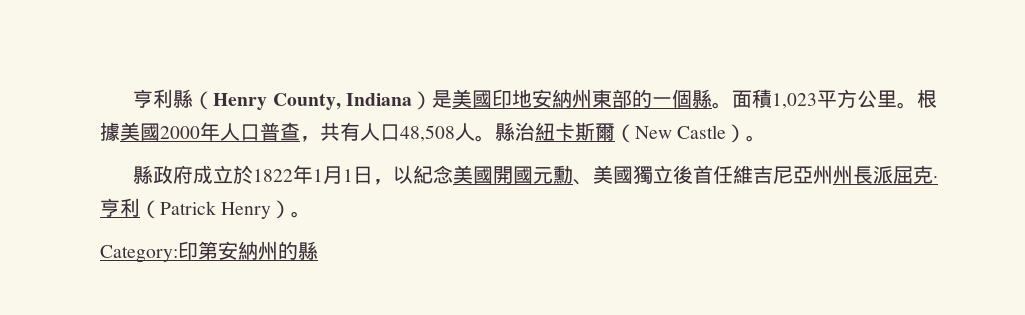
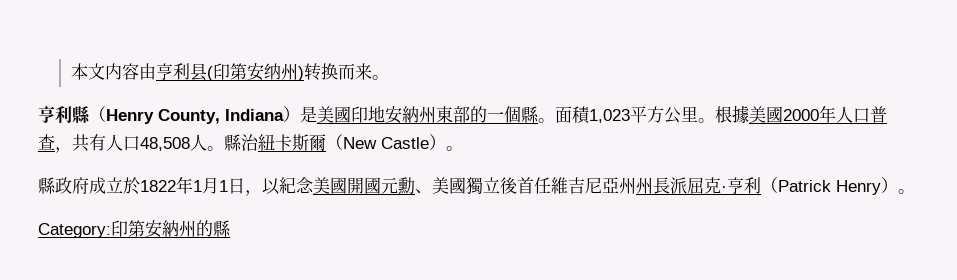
(133, 98) none -> [70,63,389,81] 本文内容由亨利县(印第安纳州)转换而来。 //

